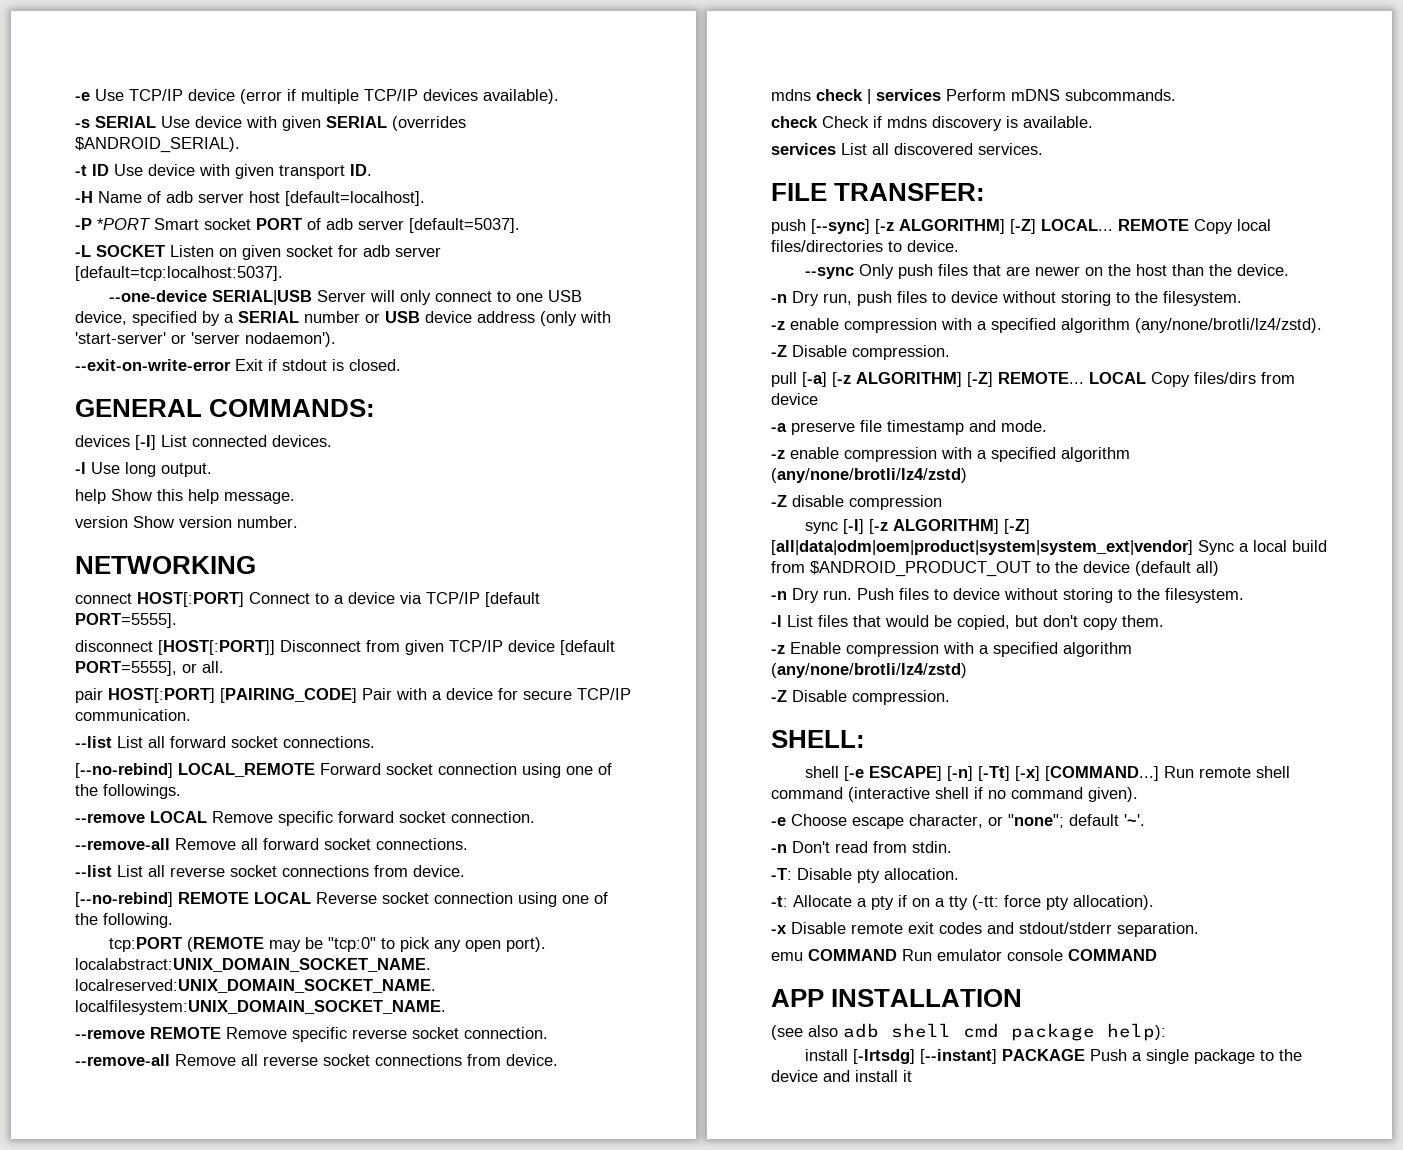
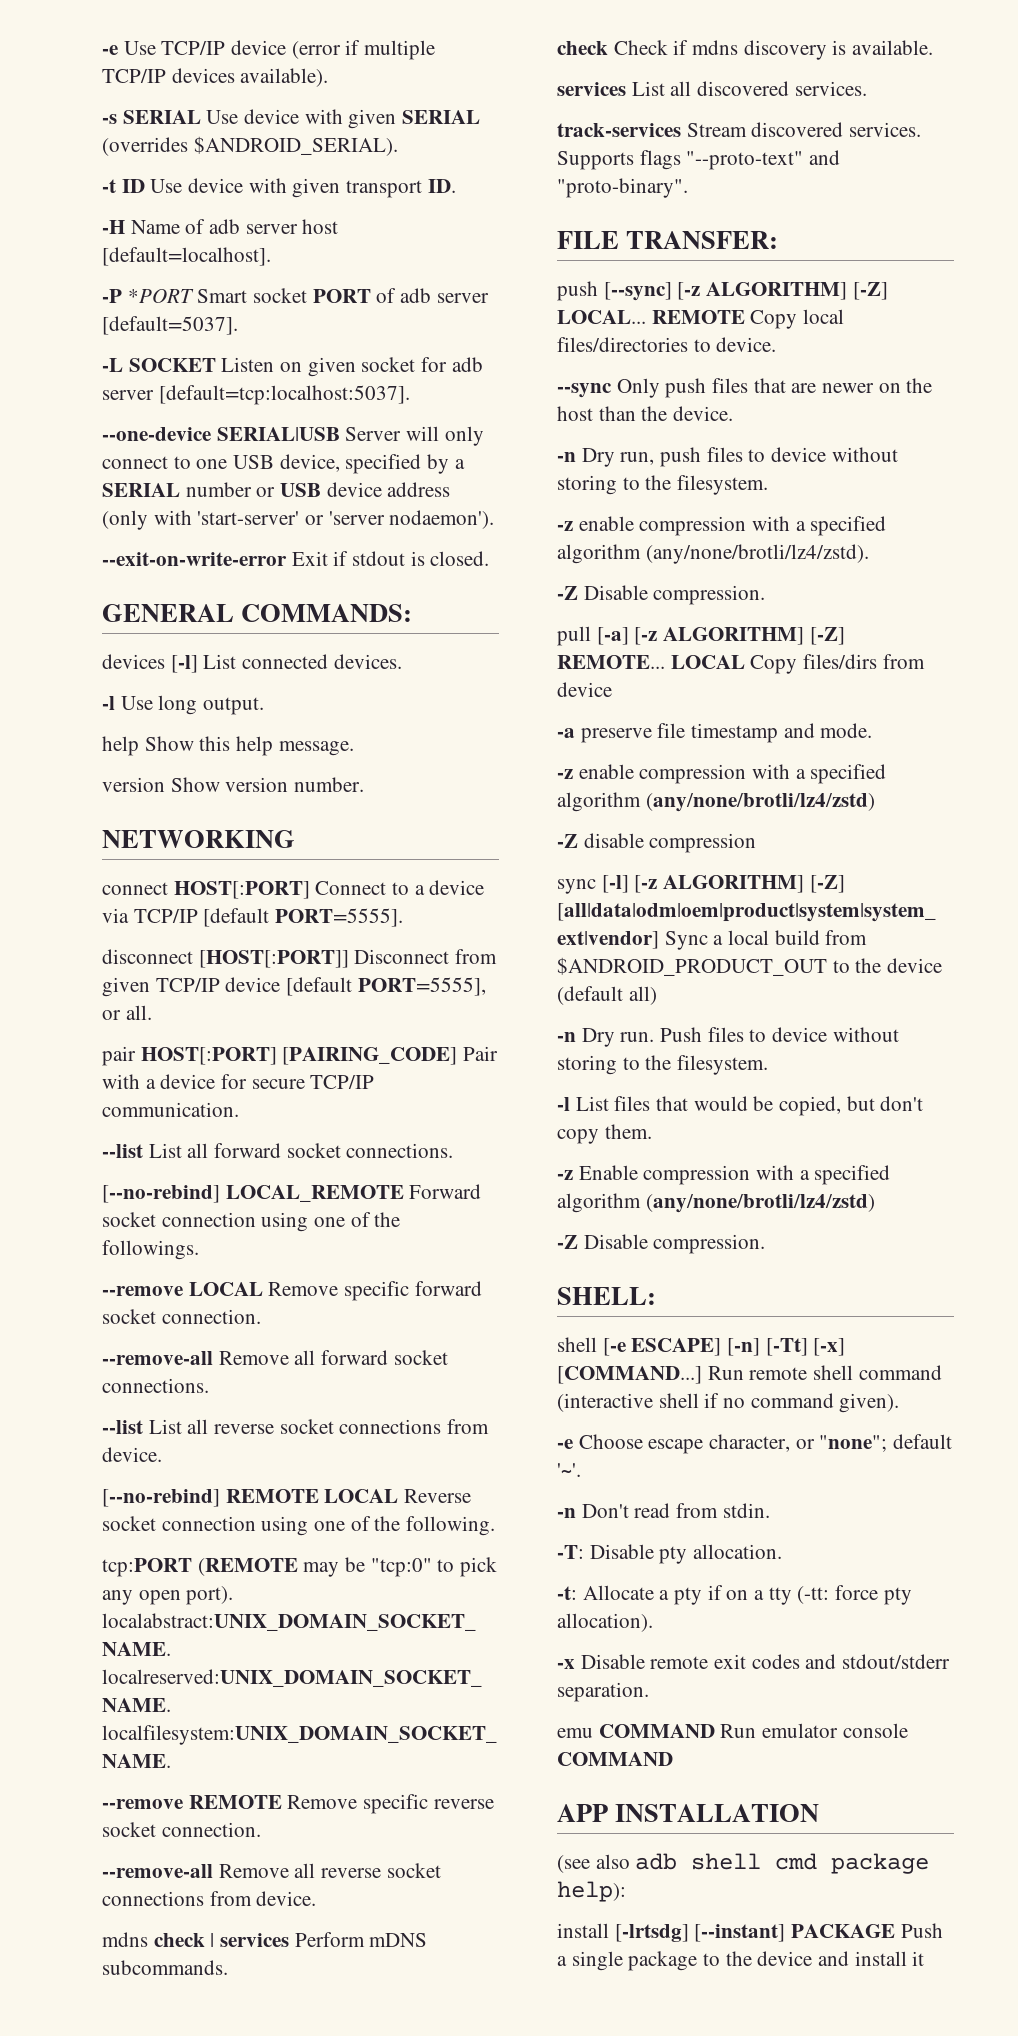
(1043, 149) none -> [557,122,922,137] [557,150,841,170] [557,178,688,198] // track-services Stream discovered services. Supports flags "--proto-text" and "proto-binary".

